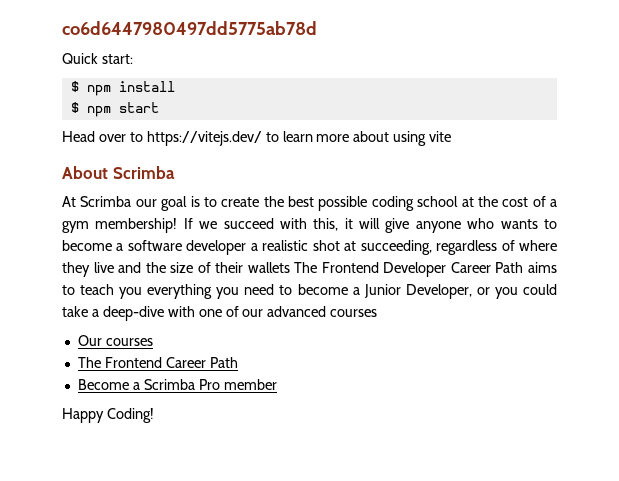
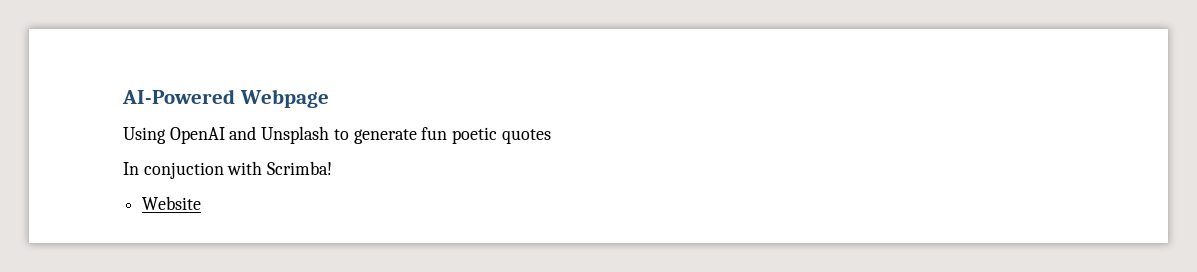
[62,21,317,35] [62,53,133,64] [70,81,175,96] [70,102,159,117] [62,131,452,146] [62,166,175,179] [62,196,557,211] [62,218,557,233] [62,240,557,255] [62,262,557,277] [62,284,557,299] [62,306,378,321] [77,335,153,346] [77,357,238,368] [77,379,277,390] [62,408,154,423] co6d6447980497dd5775ab78d // Quick start: // $ npm install // $ npm start // Head over to https://vitejs.dev/ to learn more about using vite // About Scrimba // At Scrimba our goal is to create the best possible coding school at the cost of a gym membership! If we succeed with this, it will give anyone who wants to become a software developer a realistic shot at succeeding, regardless of where they live and the size of their wallets The Frontend Developer Career Path aims to teach you everything you need to become a Junior Developer, or you could take a deep-dive with one of our advanced courses // Our courses // The Frontend Career Path // Become a Scrimba Pro member // Happy Coding! -> [122,89,329,108] [123,126,551,144] [123,161,333,179] [142,196,202,210] AI-Powered Webpage // Using OpenAI and Unsplash to generate fun poetic quotes // In conjuction with Scrimba! // Website

